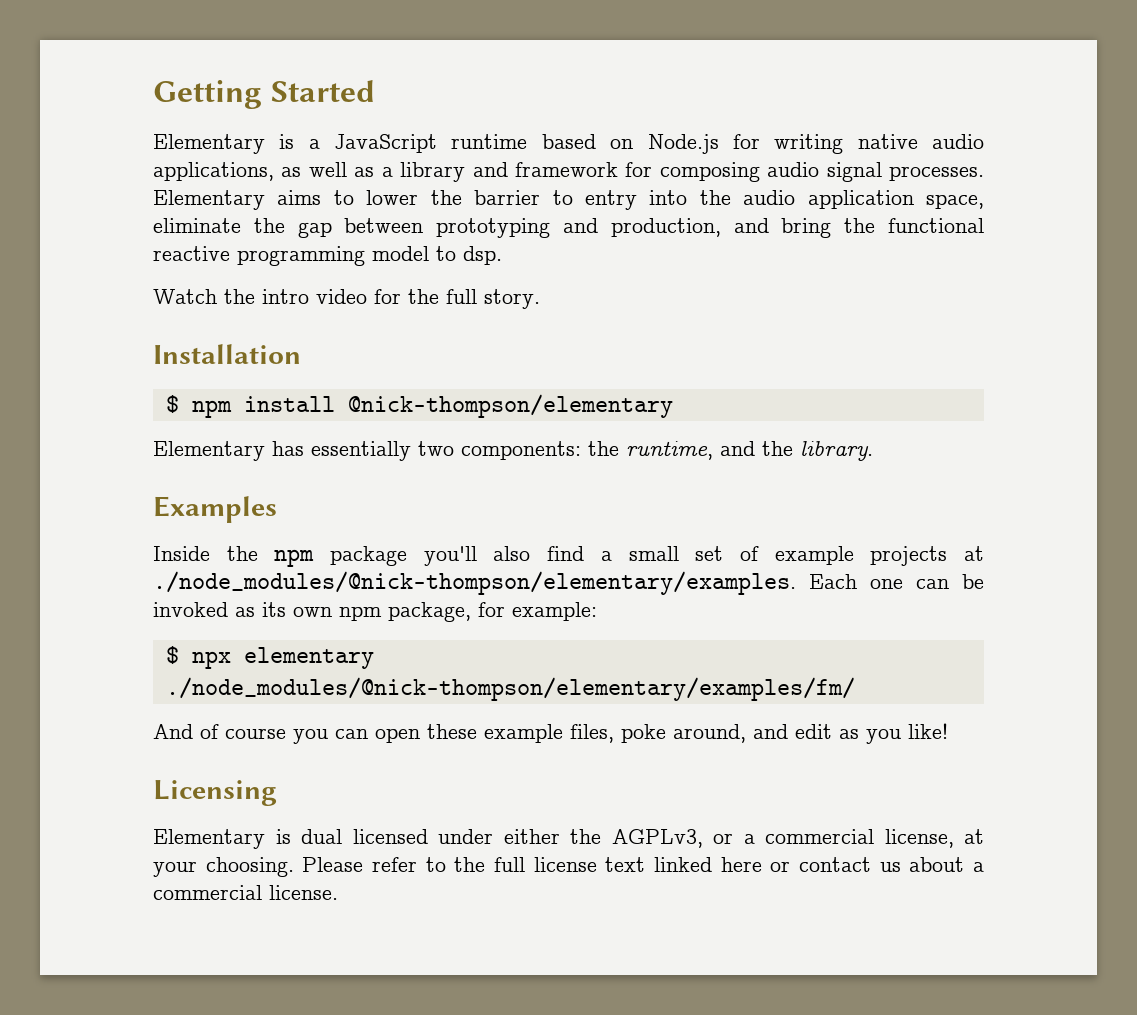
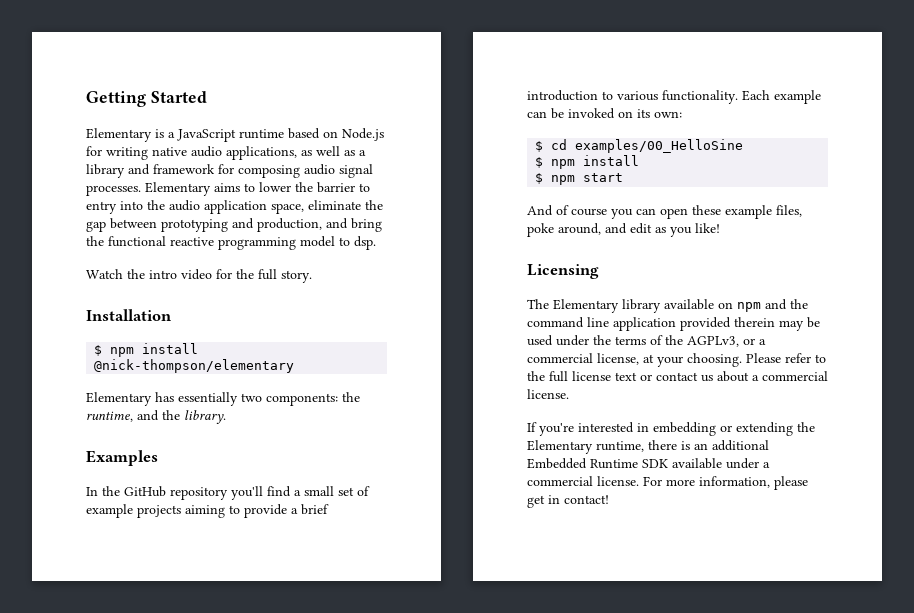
[153,546,531,567] Inside the npm package you'll also -> [86,486,263,500] In the GitHub repository you'll
[964,546,985,561] [153,571,984,595] [153,602,597,622] [165,646,374,669] [165,677,855,701] at ./node_modules/@nick-thompson/elementary/examples. Each one can be invoked as its own npm package, for example: // $ npx elementary ./node_modules/@nick-thompson/elementary/examples/fm/ -> [185,504,329,518] [527,90,821,104] [527,108,682,119] [535,139,744,153] [535,155,640,169] [535,173,624,185] aiming to provide a brief introduction to various functionality. Each example can be invoked on its own: // $ cd examples/00_HelloSine // $ npm install // $ npm start
[153,829,560,849] Elementary is dual licensed under either -> [527,299,808,313] [527,317,820,331] [527,335,663,346] The Elementary library available on npm and the command line application provided therein may be used under the terms of
[654,857,762,872] linked here -> (637, 376) none
(338, 892) none -> [527,422,815,436] [527,440,769,454] [527,458,770,469] [527,476,808,490] [527,495,609,508] // If you're interested in embedding or extending the Elementary runtime, there is an additional Embedded Runtime SDK available under a commercial license. For more information, please get in contact!

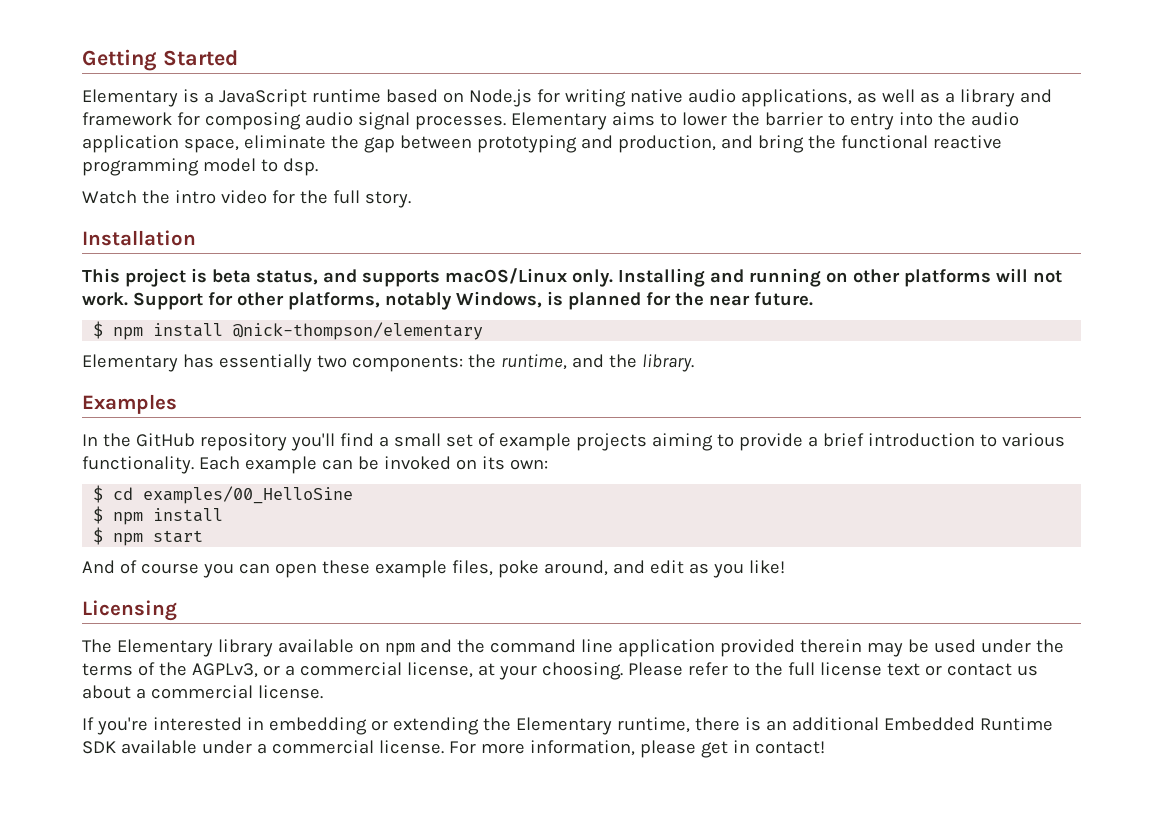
(172, 315) none -> [82,268,1062,287] [82,291,813,310] // This project is beta status, and supports macOS/Linux only. Installing and running on other platforms will not work. Support for other platforms, notably Windows, is planned for the near future.

